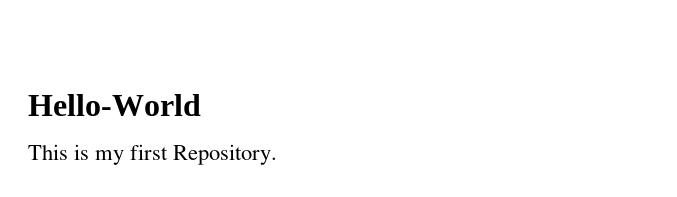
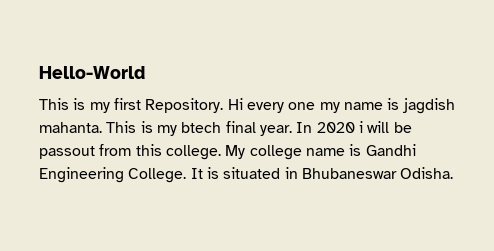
(278, 154) none -> [227,98,455,114] [39,121,412,136] [39,144,416,160] [39,167,454,183] Hi every one my name is jagdish mahanta. This is my btech final year. In 2020 i will be passout from this college. My college name is Gandhi Engineering College. It is situated in Bhubaneswar Odisha.

